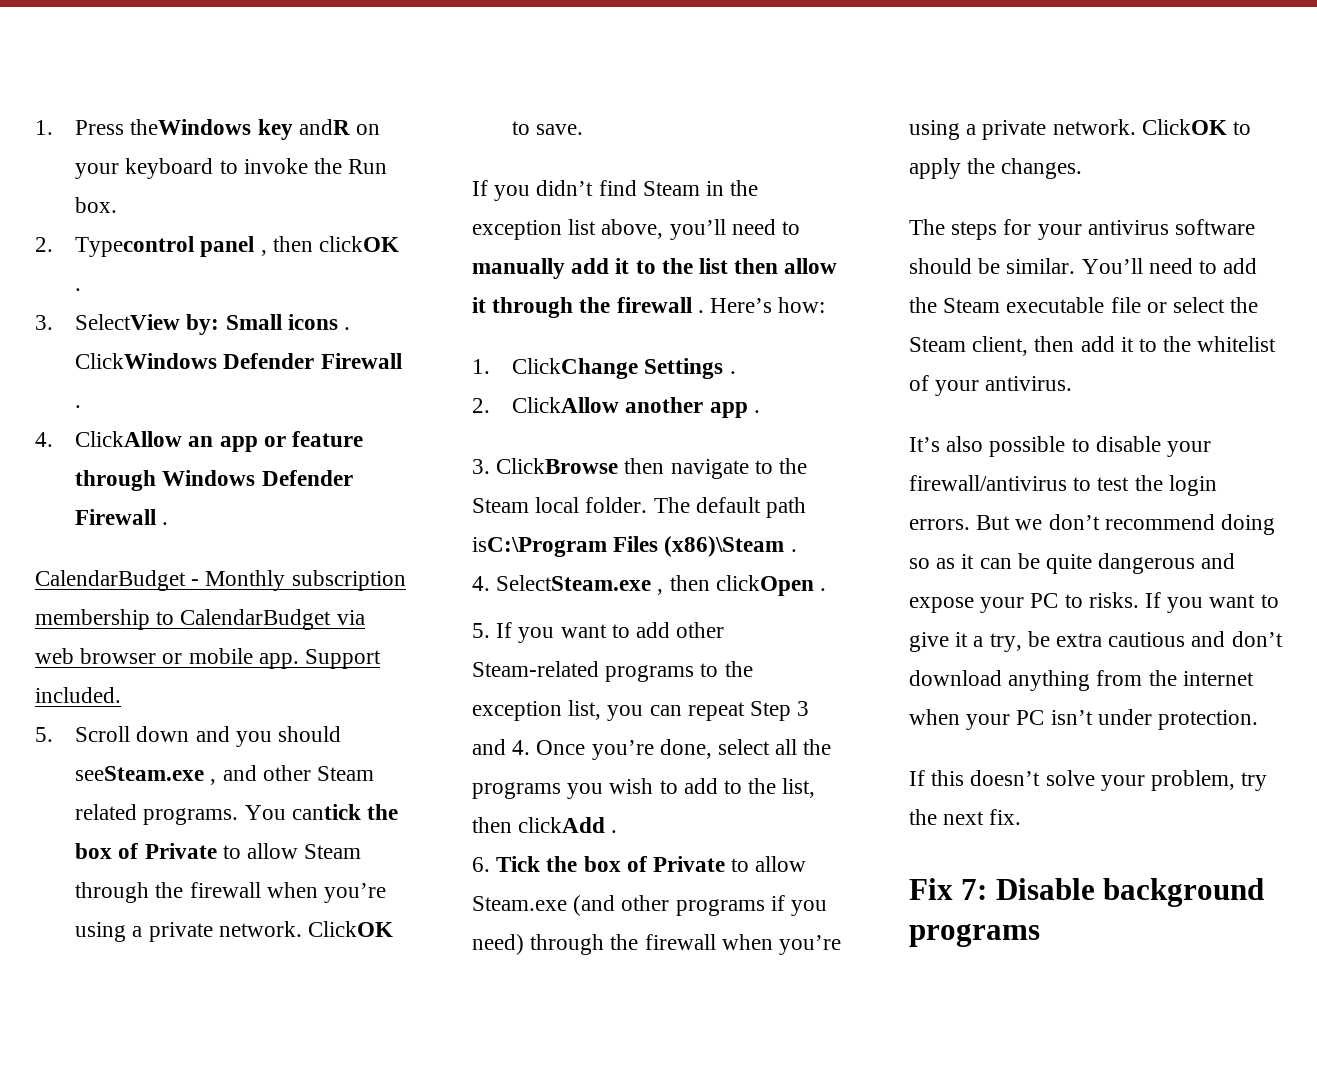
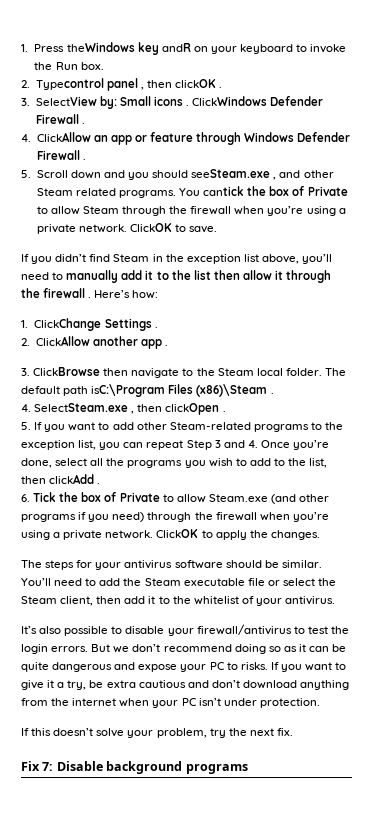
[35,570,406,591] [35,609,365,630] [35,648,382,669] [35,687,121,703] // CalendarBudget - Monthly subscription membership to CalendarBudget via web browser or mobile app. Support included. -> (86, 159) none

